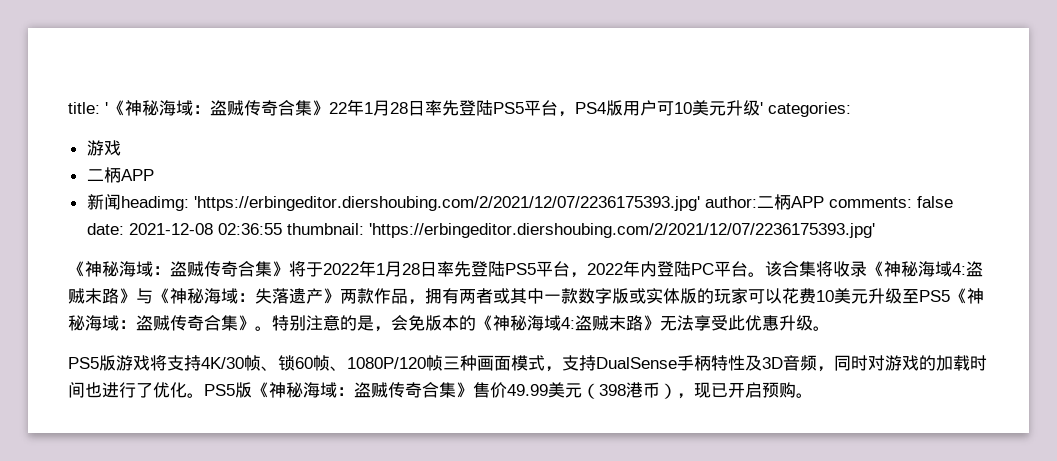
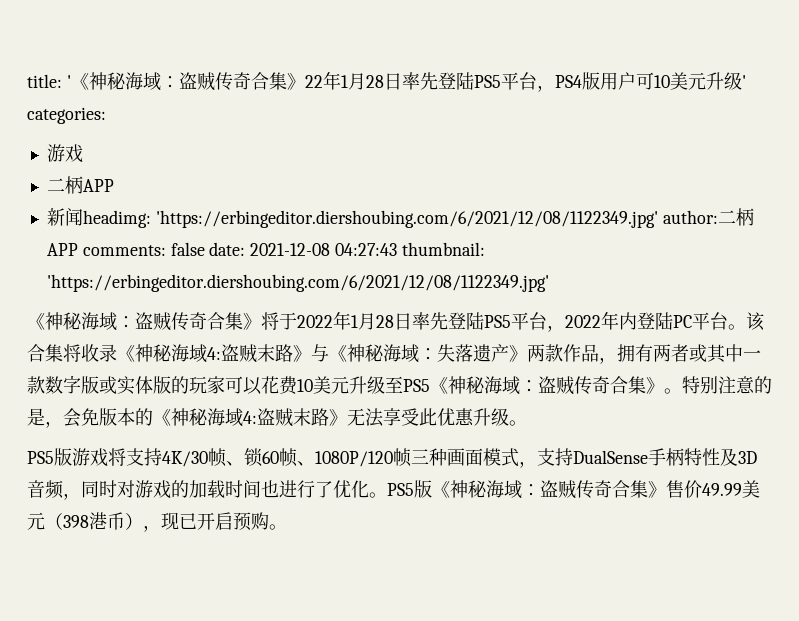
[193,196,700,211] 'https://erbingeditor.diershoubing.com/2/2021/12/07/2236175393.jpg' -> [155,210,658,228] 'https://erbingeditor.diershoubing.com/6/2021/12/08/1122349.jpg'
[217,223,875,238] 02:36:55 thumbnail: 'https://erbingeditor.diershoubing.com/2/2021/12/07/2236175393.jpg' -> [335,242,485,256] [46,274,549,292] 04:27:43 thumbnail: 'https://erbingeditor.diershoubing.com/6/2021/12/08/1122349.jpg'

